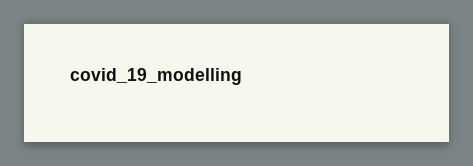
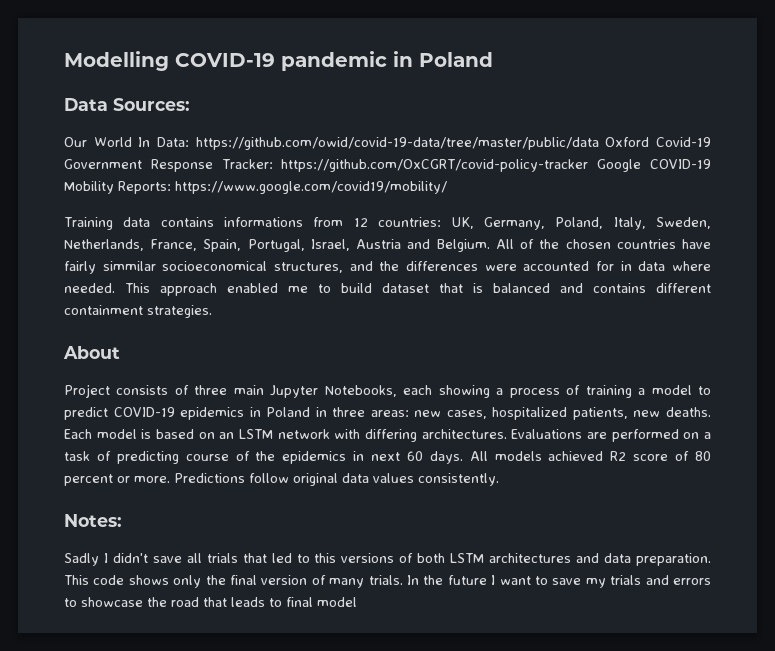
[70,68,242,85] covid_19_modelling -> [64,51,493,71] [64,98,190,111] [64,137,712,150] [64,159,711,172] [64,181,447,194] [64,217,712,230] [64,239,711,252] [64,261,711,274] [64,283,711,296] [64,305,212,318] [63,346,120,359] [64,384,711,398] [64,407,712,420] [64,429,711,442] [64,451,711,464] [64,473,499,486] [64,514,122,527] [64,553,712,566] [64,575,711,588] [64,597,357,607] Modelling COVID-19 pandemic in Poland // Data Sources: // Our World In Data: https://github.com/owid/covid-19-data/tree/master/public/data Oxford Covid-19 Government Response Tracker: https://github.com/OxCGRT/covid-policy-tracker Google COVID-19 Mobility Reports: https://www.google.com/covid19/mobility/ // Training data contains informations from 12 countries: UK, Germany, Poland, Italy, Sweden, Netherlands, France, Spain, Portugal, Israel, Austria and Belgium. All of the chosen countries have fairly simmilar socioeconomical structures, and the differences were accounted for in data where needed. This approach enabled me to build dataset that is balanced and contains different containment strategies. // About // Project consists of three main Jupyter Notebooks, each showing a process of training a model to predict COVID-19 epidemics in Poland in three areas: new cases, hospitalized patients, new deaths. Each model is based on an LSTM network with differing architectures. Evaluations are performed on a task of predicting course of the epidemics in next 60 days. All models achieved R2 score of 80 percent or more. Predictions follow original data values consistently. // Notes: // Sadly I didn't save all trials that led to this versions of both LSTM architectures and data preparation. This code shows only the final version of many trials. In the future I want to save my trials and errors to showcase the road that leads to final model

